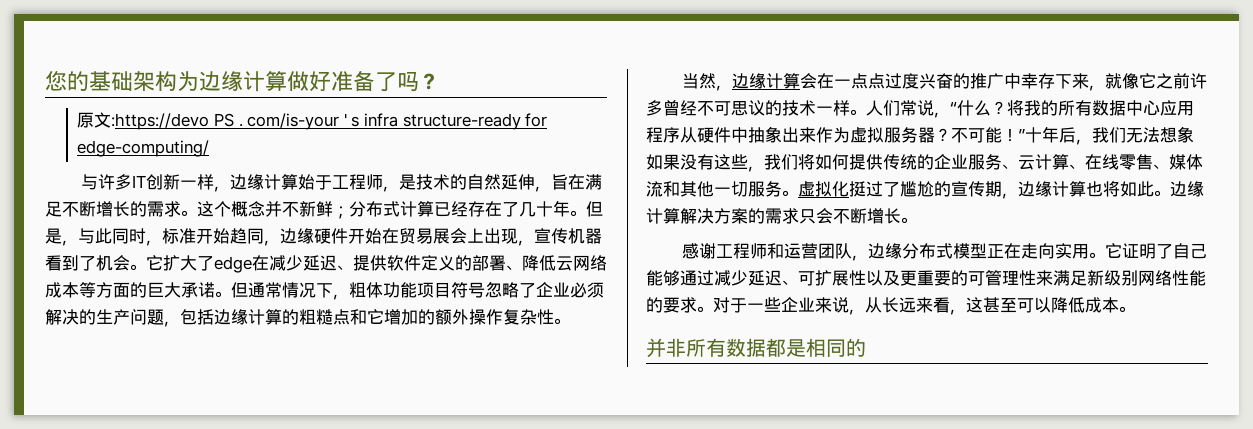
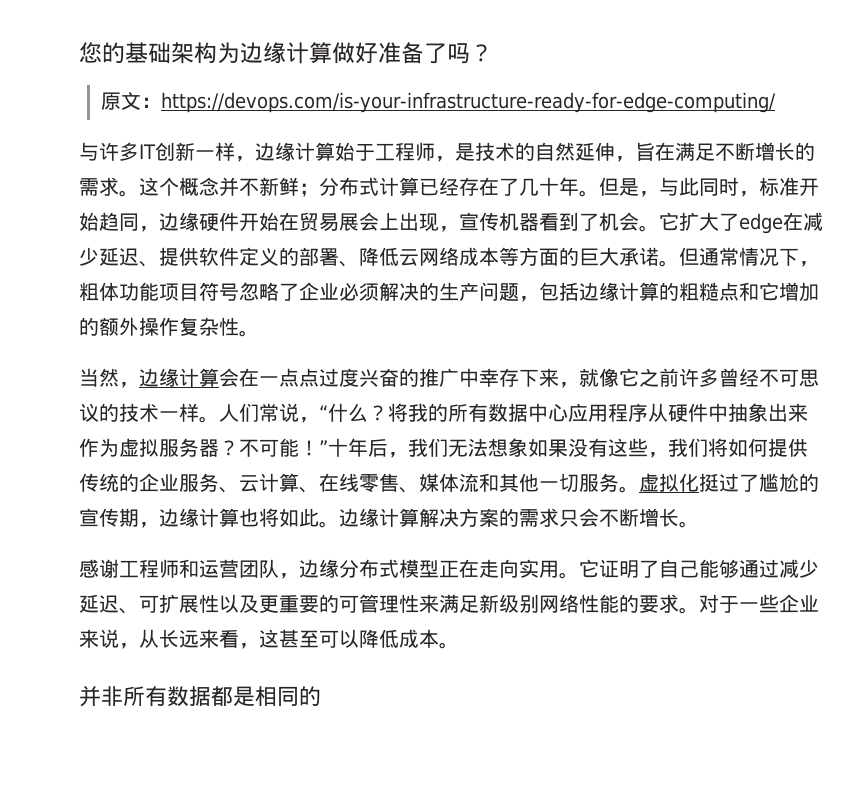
[111,113,548,130] [77,140,210,157] :https://devo PS . com/is-your ' s infra structure-ready for edge-computing/ -> [141,92,777,113] ：https://devops.com/is-your-infrastructure-ready-for-edge-computing/

